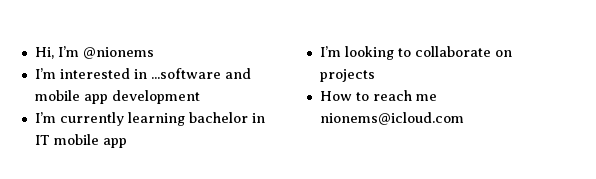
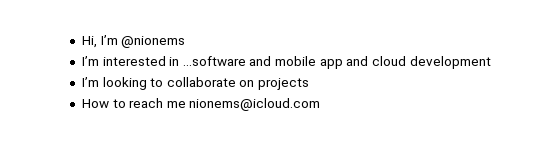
(108, 99) none -> [346,56,407,66] and cloud
[34,112,265,126] [34,134,127,148] // I’m currently learning bachelor in IT mobile app -> (491, 62) none

